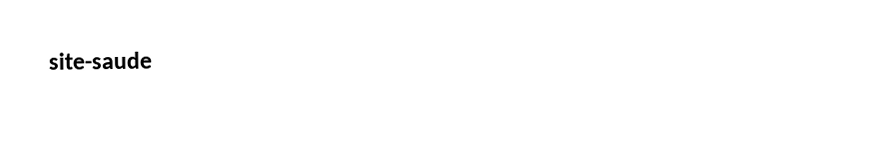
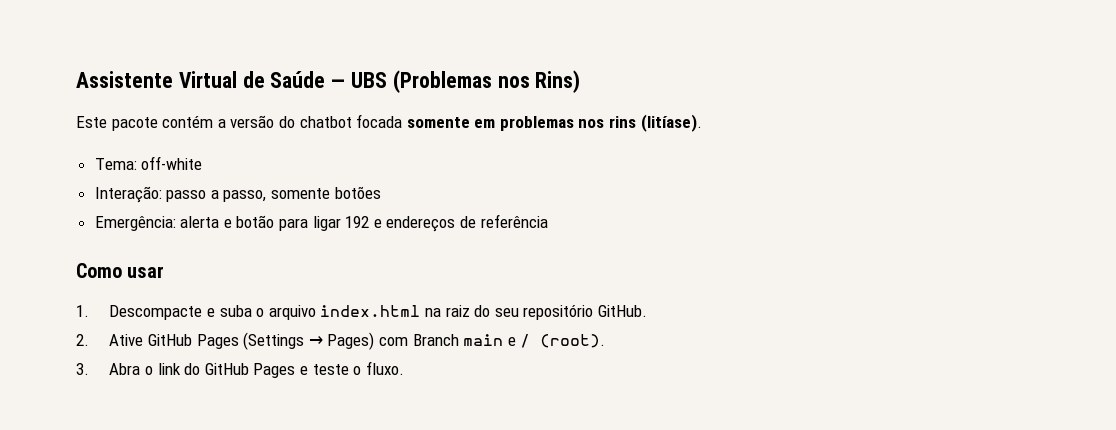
[48,51,152,70] site-saude -> [76,70,581,93] [76,114,702,132] [94,156,203,170] [94,186,381,203] [94,214,548,232] [76,263,165,278] [76,304,647,320] [76,332,606,350] [76,361,404,378] Assistente Virtual de Saúde — UBS (Problemas nos Rins) // Este pacote contém a versão do chatbot focada somente em problemas nos rins (litíase). // Tema: off-white // Interação: passo a passo, somente botões // Emergência: alerta e botão para ligar 192 e endereços de referência // Como usar // 1. Descompacte e suba o arquivo index.html na raiz do seu repositório GitHub. // 2. Ative GitHub Pages (Settings → Pages) com Branch main e / (root). // 3. Abra o link do GitHub Pages e teste o fluxo.

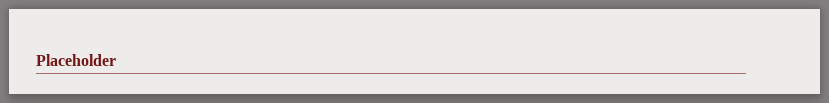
[76,70,581,93] [76,114,702,132] [94,156,203,170] [94,186,381,203] [94,214,548,232] [76,263,165,278] [76,304,647,320] [76,332,606,350] [76,361,404,378] Assistente Virtual de Saúde — UBS (Problemas nos Rins) // Este pacote contém a versão do chatbot focada somente em problemas nos rins (litíase). // Tema: off-white // Interação: passo a passo, somente botões // Emergência: alerta e botão para ligar 192 e endereços de referência // Como usar // 1. Descompacte e suba o arquivo index.html na raiz do seu repositório GitHub. // 2. Ative GitHub Pages (Settings → Pages) com Branch main e / (root). // 3. Abra o link do GitHub Pages e teste o fluxo. -> [36,54,116,66] Placeholder

